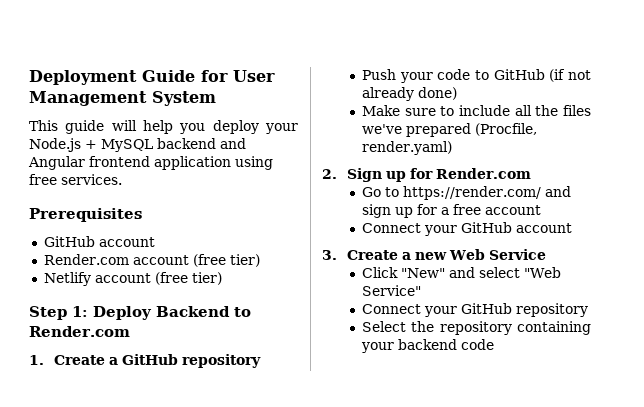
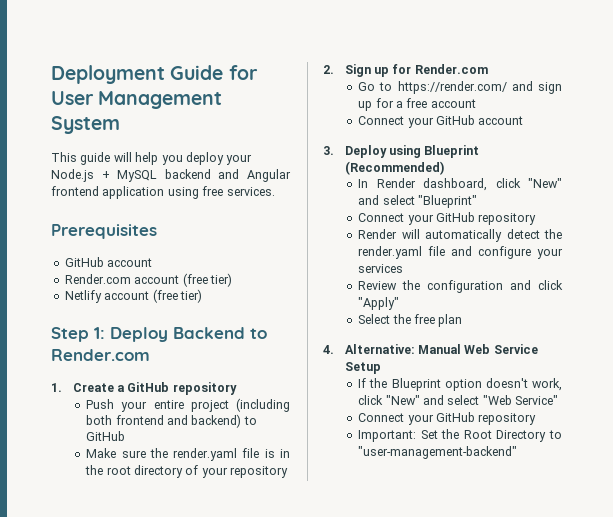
[437,69,591,82] [362,87,458,101] [362,105,591,116] [362,123,538,137] [362,141,453,155] code to GitHub (if not already done) // Make sure to include all the files we've prepared (Procfile, render.yaml) -> [153,398,290,412] [86,414,257,428] [86,431,126,441] [86,448,290,461] [85,465,289,478] entire project (including both frontend and backend) to GitHub // Make sure the render.yaml file is in the root directory of your repository
[347,249,547,260] [362,267,399,278] Create a new Web Service // Click -> [344,145,480,158] [344,161,444,175] [358,178,562,191] [358,195,478,208] [358,212,537,225] [358,229,562,242] [358,246,563,259] [358,264,404,273] [358,280,563,293] [358,297,400,310] [358,314,463,327] [323,344,538,354] [344,362,381,374] [358,378,562,391] [358,395,384,405] Deploy using Blueprint (Recommended) // In Render dashboard, click "New" and select "Blueprint" // Connect your GitHub repository // Render will automatically detect the render.yaml file and configure your services // Review the configuration and click "Apply" // Select the free plan // 4. Alternative: Manual Web Service Setup // If the Blueprint option doesn't work, click
[362,321,591,335] [361,339,495,353] Select the repository containing your backend code -> [358,429,562,442] [358,446,518,459] Important: Set the Root Directory to "user-management-backend"

